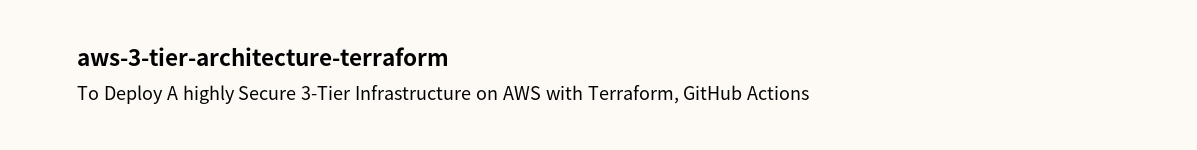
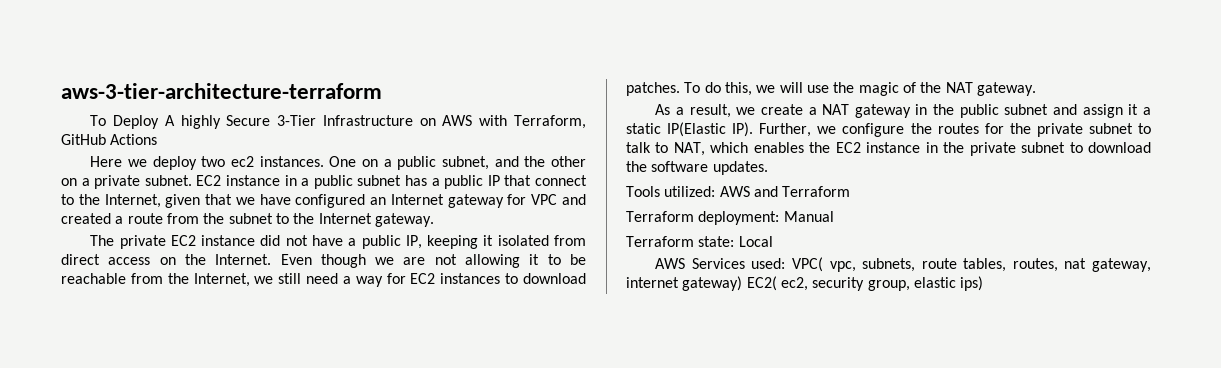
(810, 92) none -> [90,156,586,170] [61,175,588,189] [61,194,586,208] [61,213,434,227] [90,235,587,249] [61,254,587,268] [61,273,587,287] [626,82,1036,96] [655,104,1151,118] [626,122,1151,137] [626,142,1151,156] [626,161,768,175] [626,186,851,197] [626,211,834,225] [626,236,773,247] [655,257,1152,272] [626,276,984,291] // Here we deploy two ec2 instances. One on a public subnet, and the other on a private subnet. EC2 instance in a public subnet has a public IP that connect to the Internet, given that we have configured an Internet gateway for VPC and created a route from the subnet to the Internet gateway. // The private EC2 instance did not have a public IP, keeping it isolated from direct access on the Internet. Even though we are not allowing it to be reachable from the Internet, we still need a way for EC2 instances to download patches. To do this, we will use the magic of the NAT gateway. // As a result, we create a NAT gateway in the public subnet and assign it a static IP(Elastic IP). Further, we configure the routes for the private subnet to talk to NAT, which enables the EC2 instance in the private subnet to download the software updates. // Tools utilized: AWS and Terraform // Terraform deployment: Manual // Terraform state: Local // AWS Services used: VPC( vpc, subnets, route tables, routes, nat gateway, internet gateway) EC2( ec2, security group, elastic ips)

